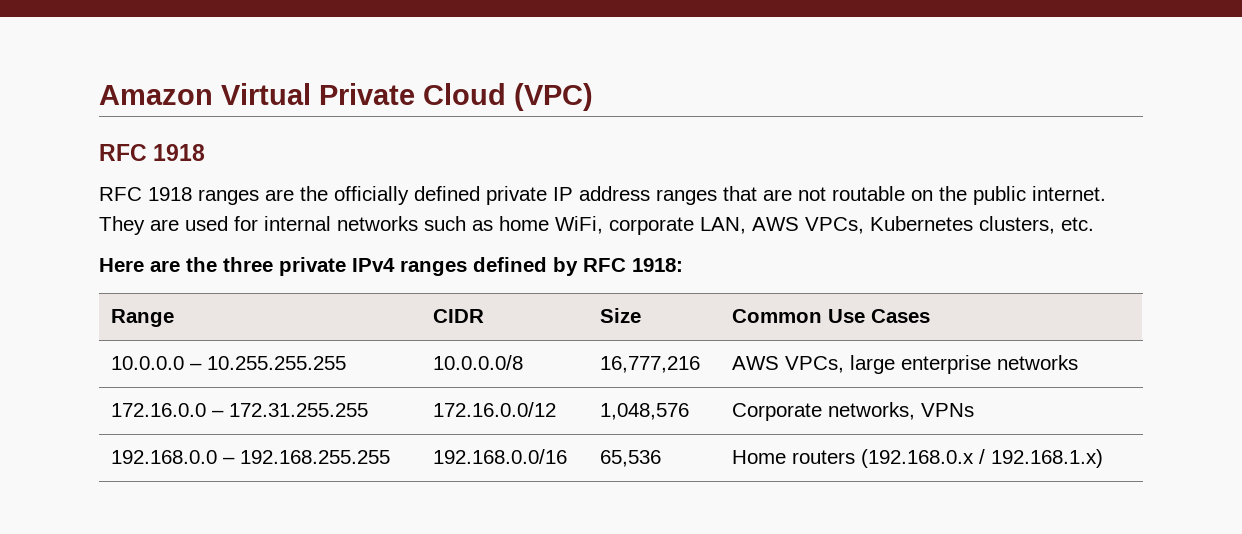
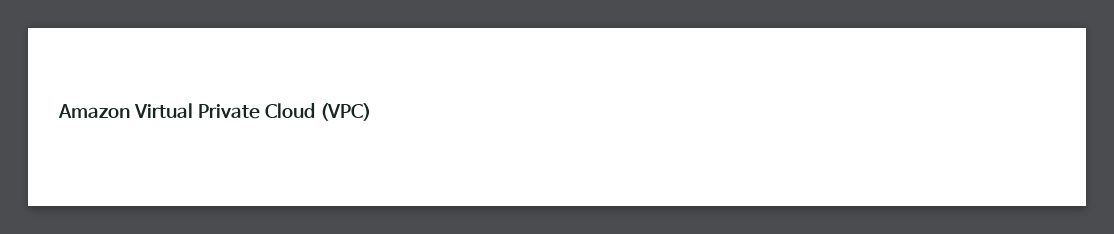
[99,144,206,161] [99,186,1106,205] [99,216,1094,235] [99,257,683,276] [111,309,175,327] [433,309,485,323] [600,308,642,323] [732,309,931,323] [111,356,347,370] [433,355,524,370] [600,356,701,373] [732,355,1079,374] [111,403,369,417] [433,402,557,417] [600,403,690,420] [732,402,975,421] [111,450,391,464] [433,449,568,464] [600,450,662,467] [732,449,1104,468] // RFC 1918 // RFC 1918 ranges are the officially defined private IP address ranges that are not routable on the public internet. They are used for internal networks such as home WiFi, corporate LAN, AWS VPCs, Kubernetes clusters, etc. // Here are the three private IPv4 ranges defined by RFC 1918: // Range | CIDR | Size | Common Use Cases // 10.0.0.0 – 10.255.255.255 | 10.0.0.0/8 | 16,777,216 | AWS VPCs, large enterprise networks // 172.16.0.0 – 172.31.255.255 | 172.16.0.0/12 | 1,048,576 | Corporate networks, VPNs // 192.168.0.0 – 192.168.255.255 | 192.168.0.0/16 | 65,536 | Home routers (192.168.0.x / 192.168.1.x) -> (371, 112) none

